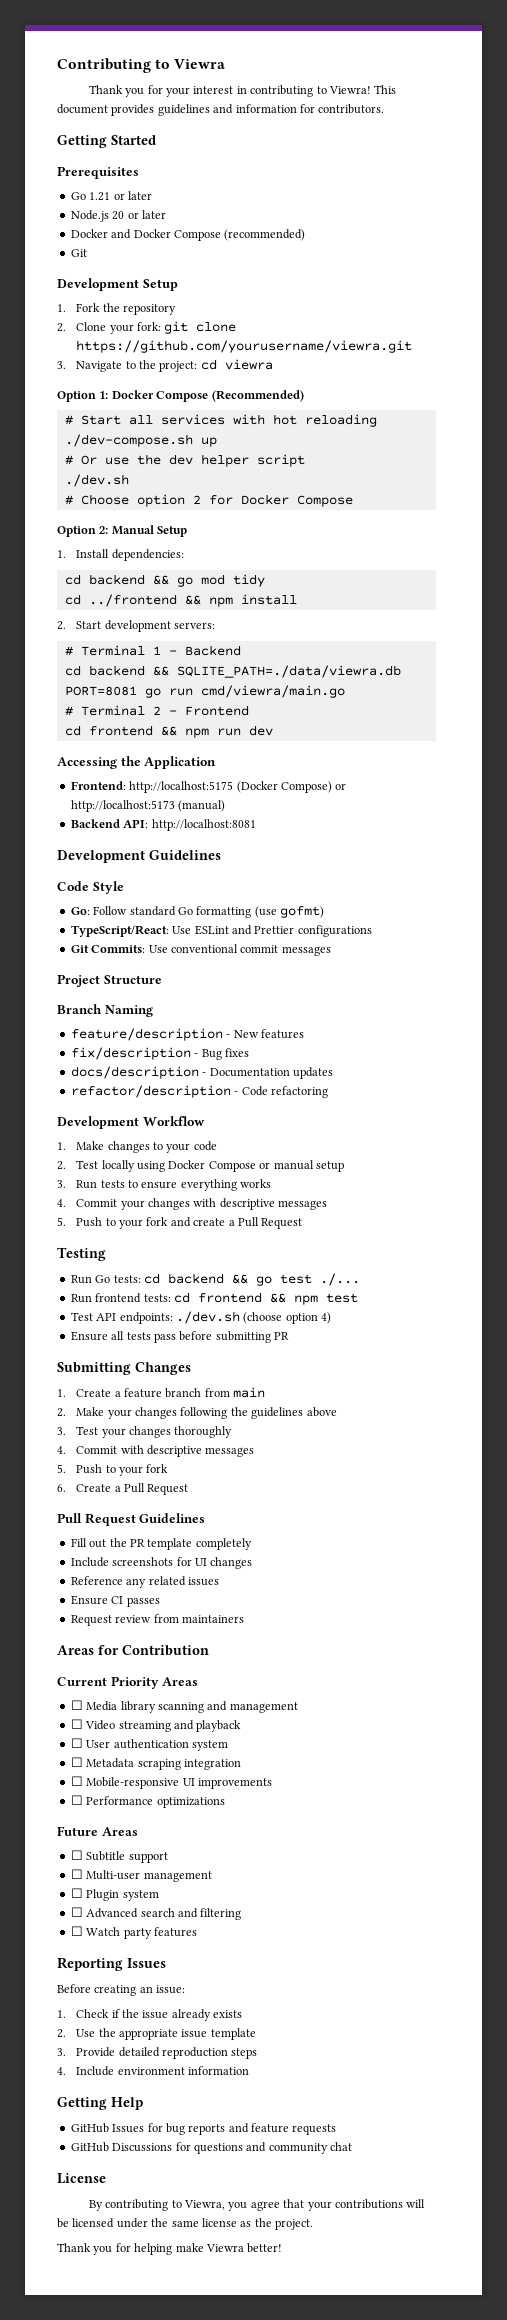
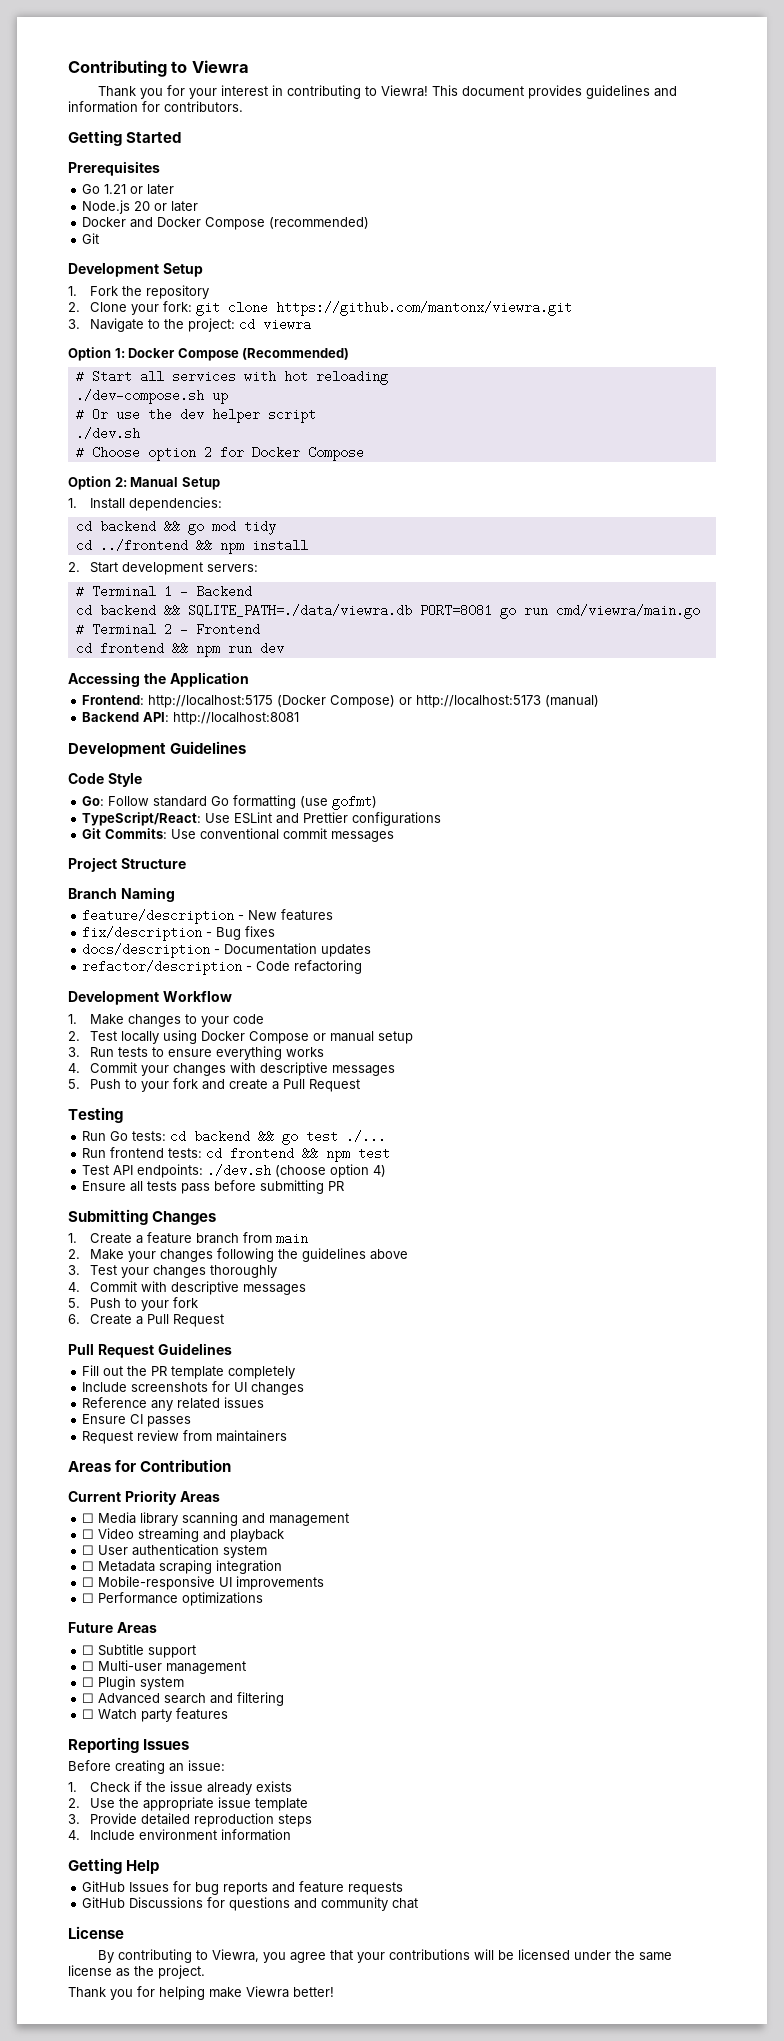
[76,340,413,353] https://github.com/yourusername/viewra.git -> [275,301,572,316] https://github.com/mantonx/viewra.git

